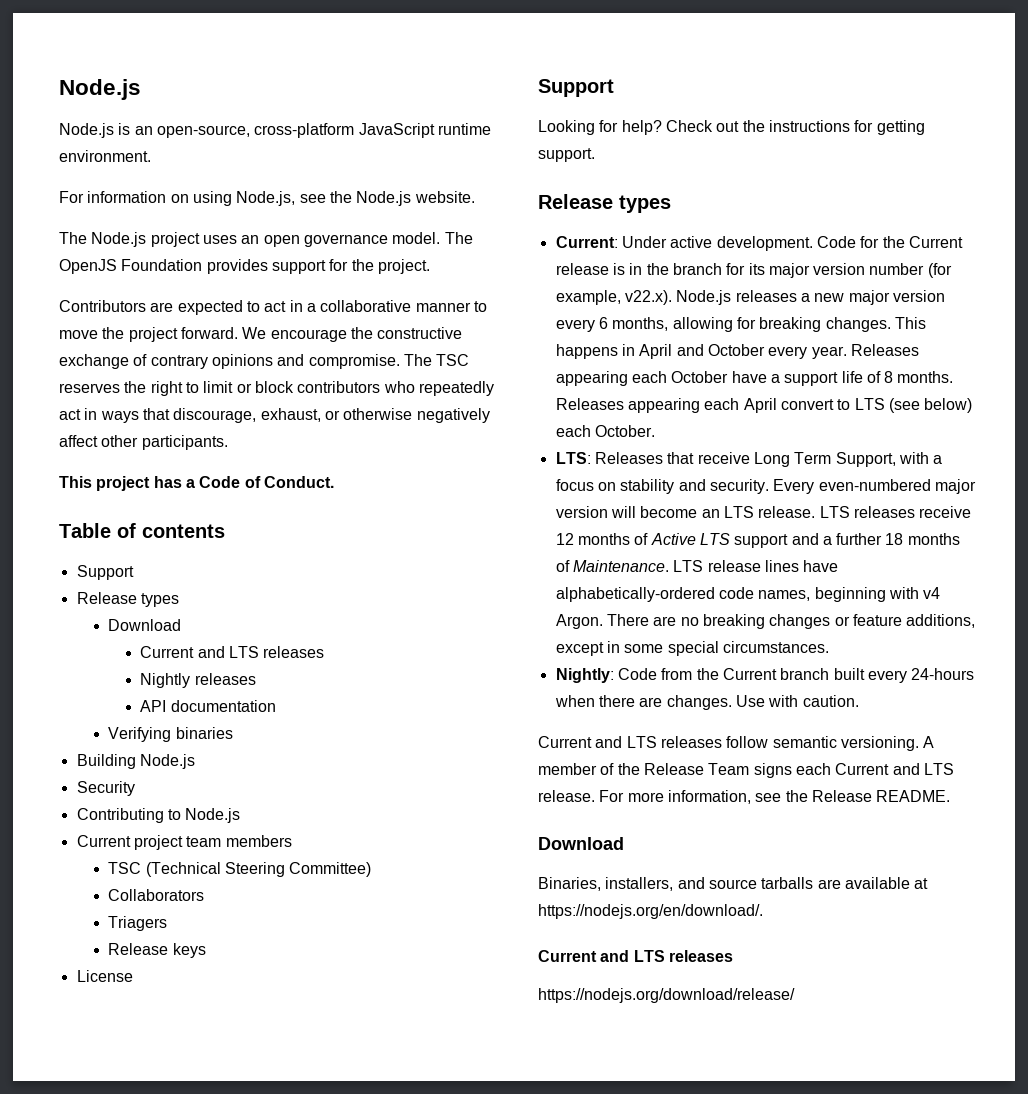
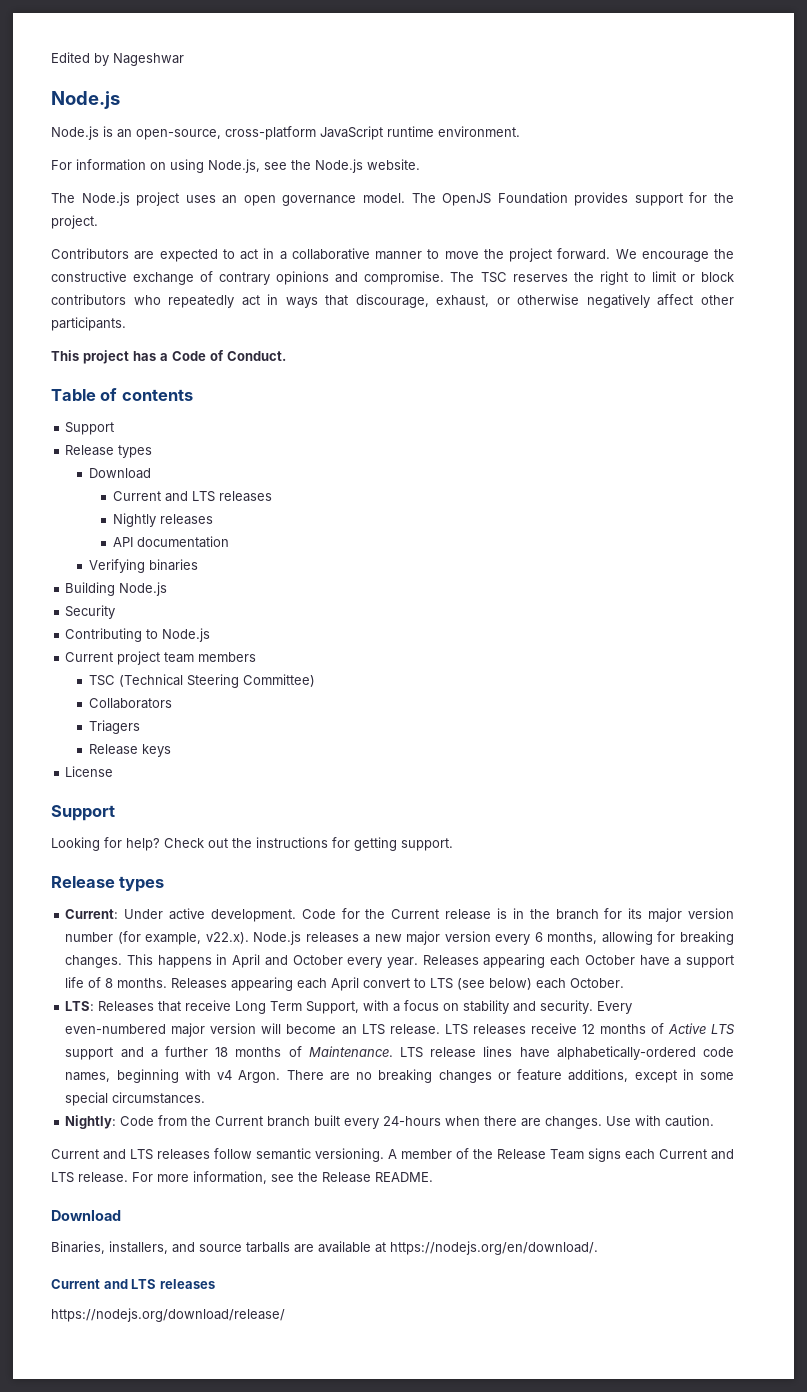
(59, 89) none -> [51,52,184,66] Edited by Nageshwar //

